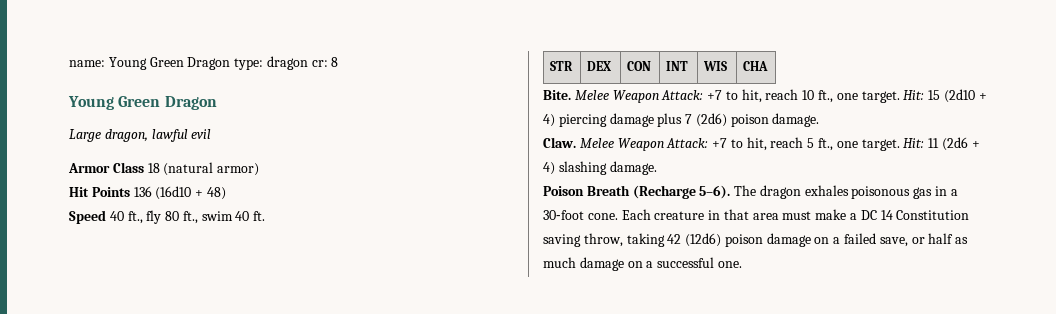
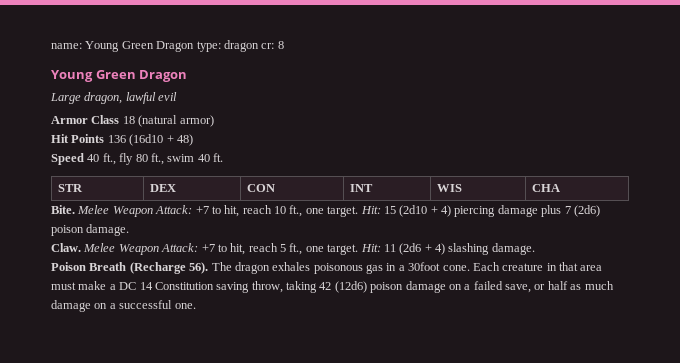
[699,185,731,199] 5–6). -> [189,262,209,274] 56).
[543,210,584,220] 30‐foot -> [408,262,441,271] 30foot

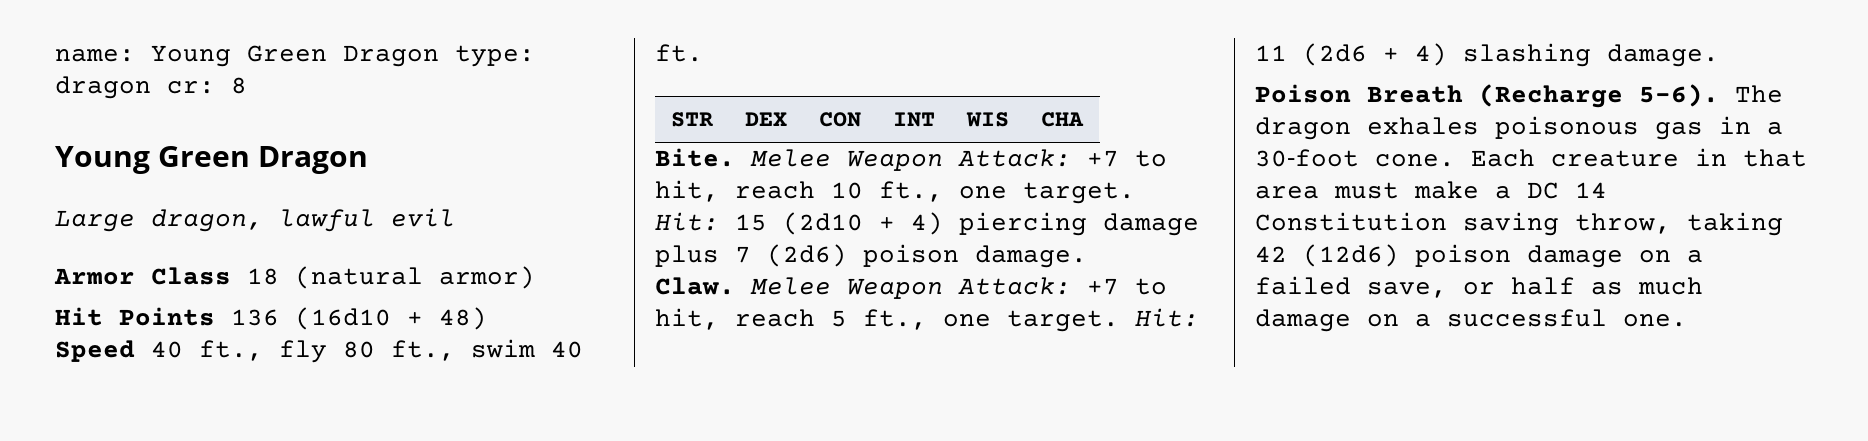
[189,262,209,274] 56). -> [1639,84,1719,107] 5–6).
[408,262,441,271] 30foot -> [1255,149,1359,167] 30‐foot

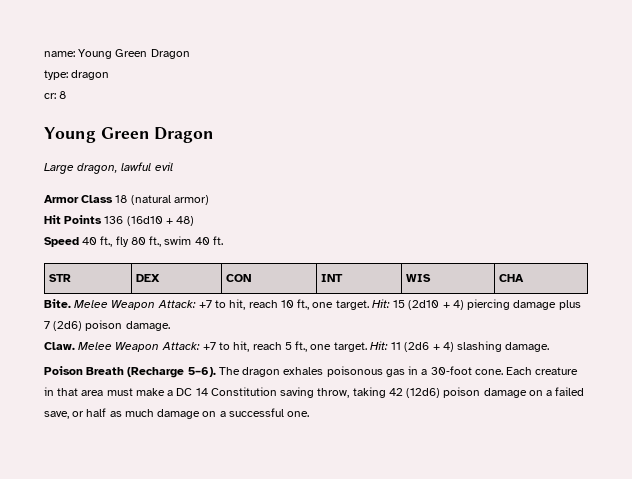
(439, 56) none -> (190, 54) //
(151, 87) none -> (110, 75) //

